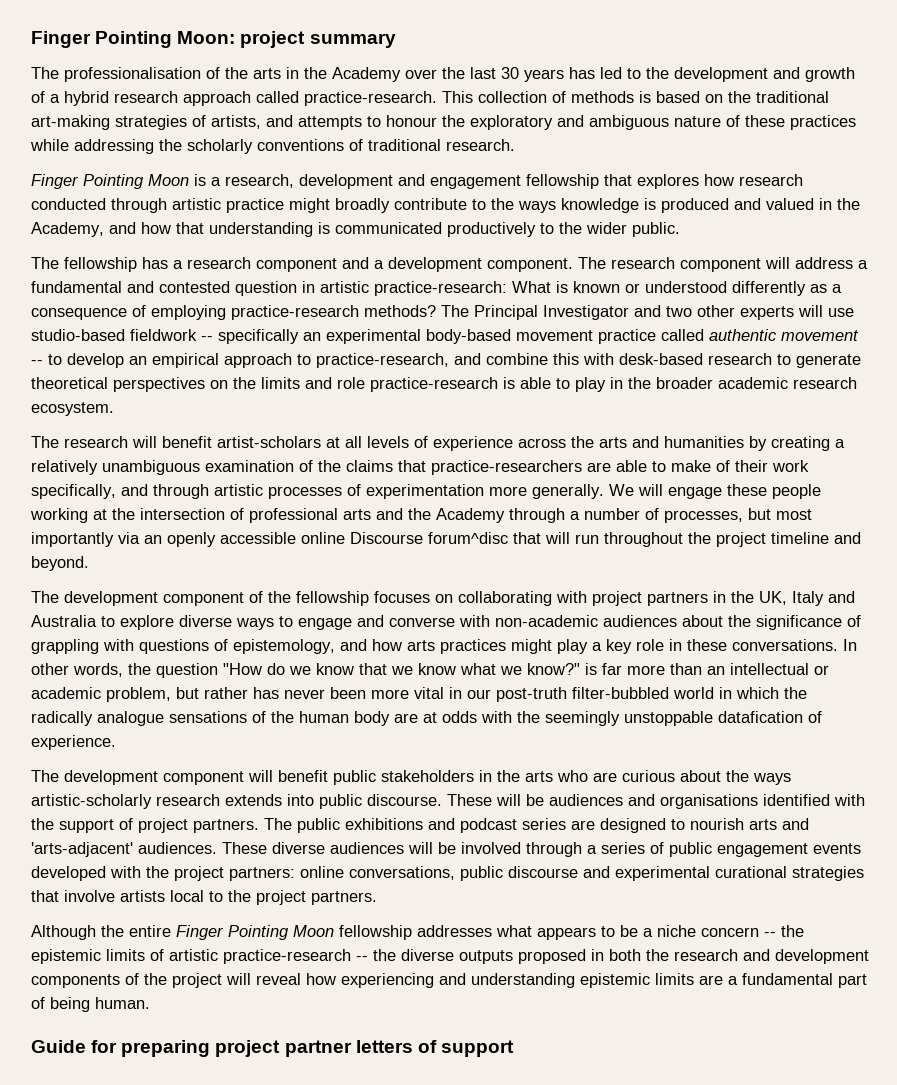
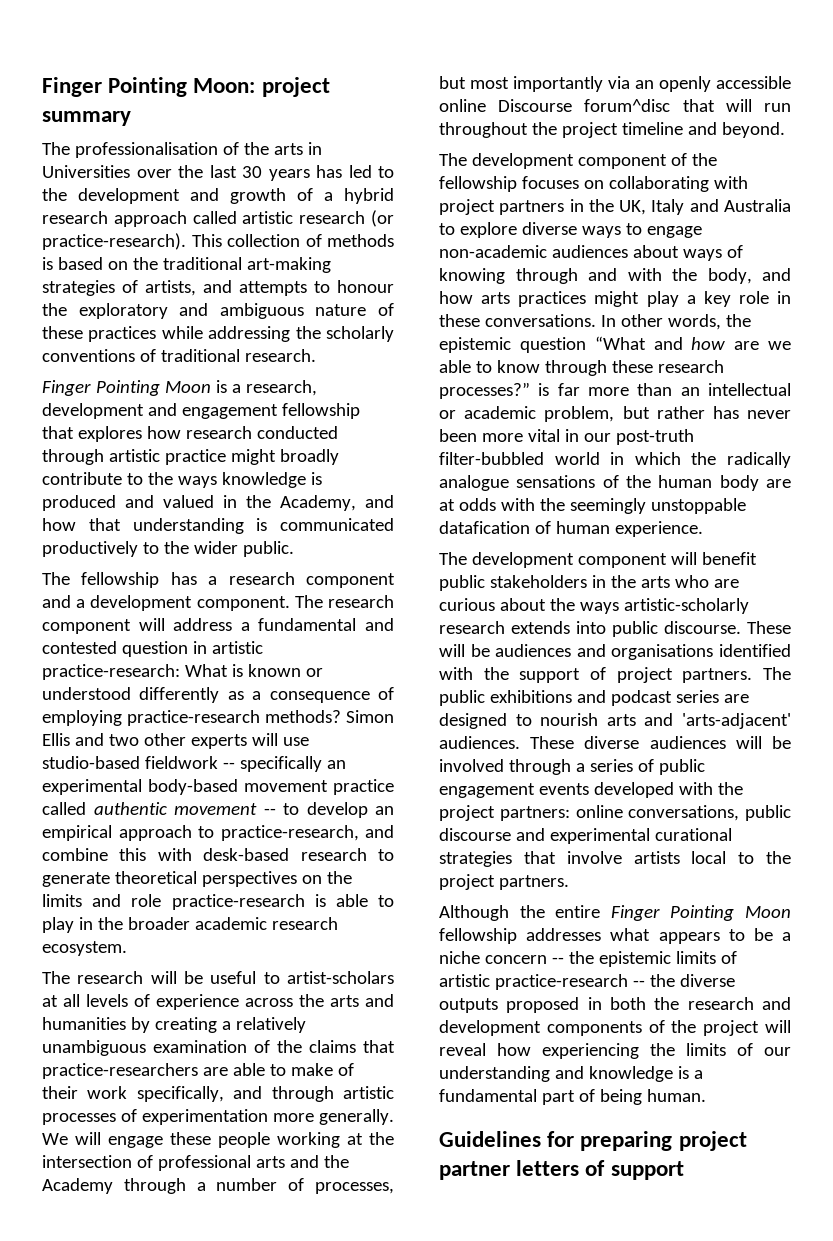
[304,67,401,82] the Academy -> [42,165,130,178] Universities
[304,91,437,106] practice-research. -> [242,210,394,227] [42,233,186,250] artistic research (or practice-research).
[441,305,629,320] The Principal Investigator -> [346,710,394,723] [42,733,70,746] Simon Ellis
[162,436,212,448] benefit -> [184,971,280,984] be useful to
[357,615,861,630] [31,639,335,654] and converse with non-academic audiences about the significance of grappling with questions of epistemology, -> [439,245,743,261] [439,268,752,284] non-academic audiences about ways of knowing through and with the body,
[156,663,580,678] question "How do we know that we know what we know?" -> [439,336,791,353] [439,360,724,376] [439,382,530,399] epistemic question “What and how are we able to know through these research processes?”
(822, 717) none -> [555,521,610,534] human
[439,973,723,988] and understanding epistemic limits are -> [650,1043,791,1056] [439,1066,689,1082] the limits of our understanding and knowledge is
[31,1040,86,1053] Guide -> [439,1131,541,1147] Guidelines

